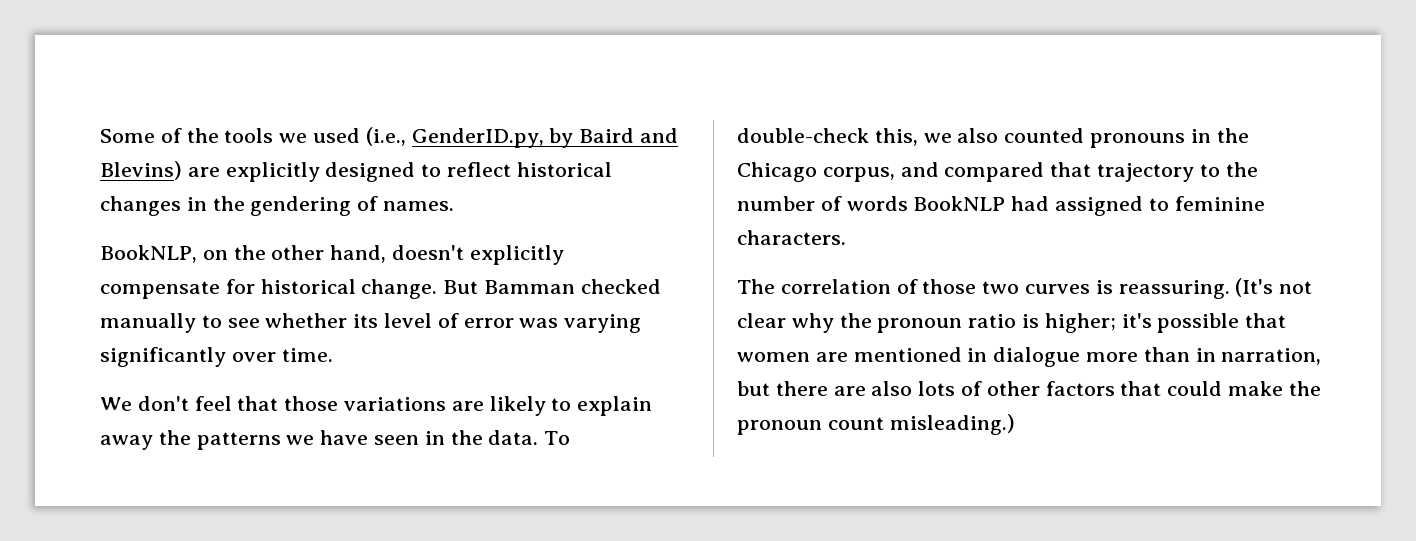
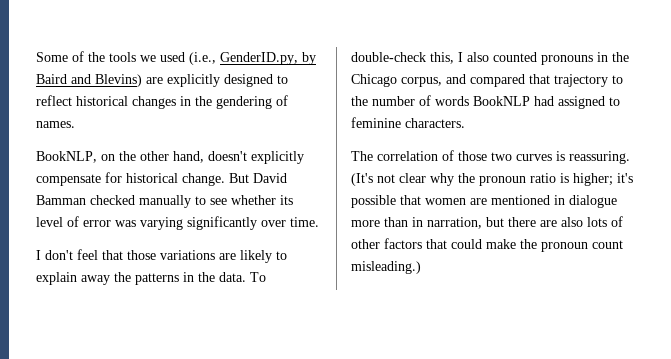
(479, 287) none -> [253,173,287,183] David
[100,397,132,411] We -> [36,250,41,260] I
[286,430,420,445] we have seen -> (179, 279) none
[923,133,952,143] we -> [458,52,463,62] I

